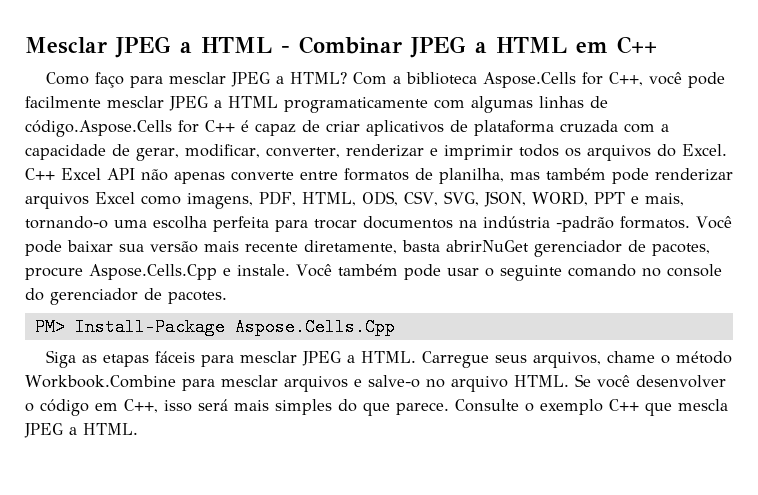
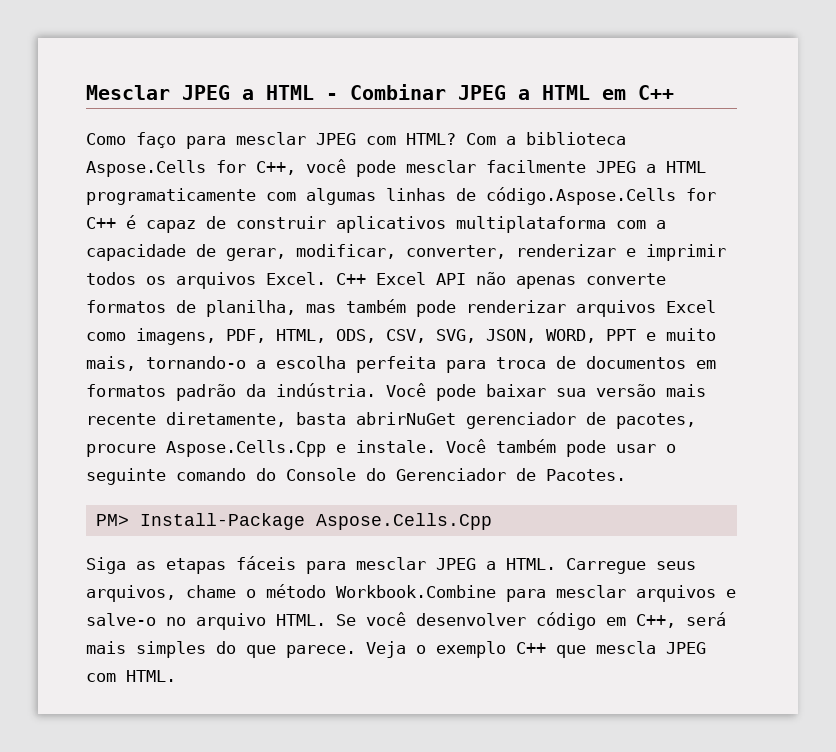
[276,76,285,84] a -> [366,136,396,145] com
[25,96,164,108] facilmente mesclar -> [406,160,586,173] mesclar facilmente
[326,120,618,136] criar aplicativos de plataforma cruzada -> [236,216,606,233] construir aplicativos multiplataforma
[657,144,676,157] do -> (256, 280) none
[300,171,338,180] entre -> (666, 279) none
(639, 200) none -> [666,328,716,341] muito
[114,220,147,228] uma -> [256,360,266,369] a
[314,216,690,232] trocar documentos na indústria -padrão formatos. -> [496,356,716,369] [86,383,376,401] troca de documentos em formatos padrão da indústria.
[641,264,722,277] [25,288,227,305] no console do gerenciador de pacotes. -> [256,468,626,481] do Console do Gerenciador de Pacotes.
[25,403,34,412] o -> (526, 619) none
[164,400,192,412] isso -> (676, 621) none
[455,399,519,412] Consulte -> [366,641,406,658] Veja
[69,427,77,435] a -> [86,673,116,682] com

